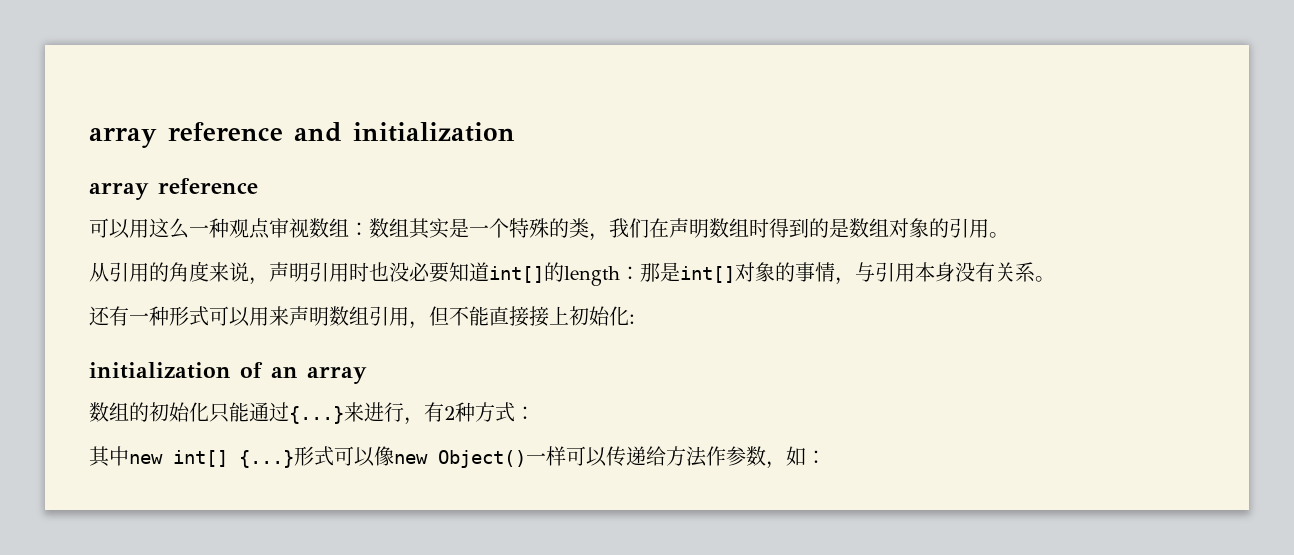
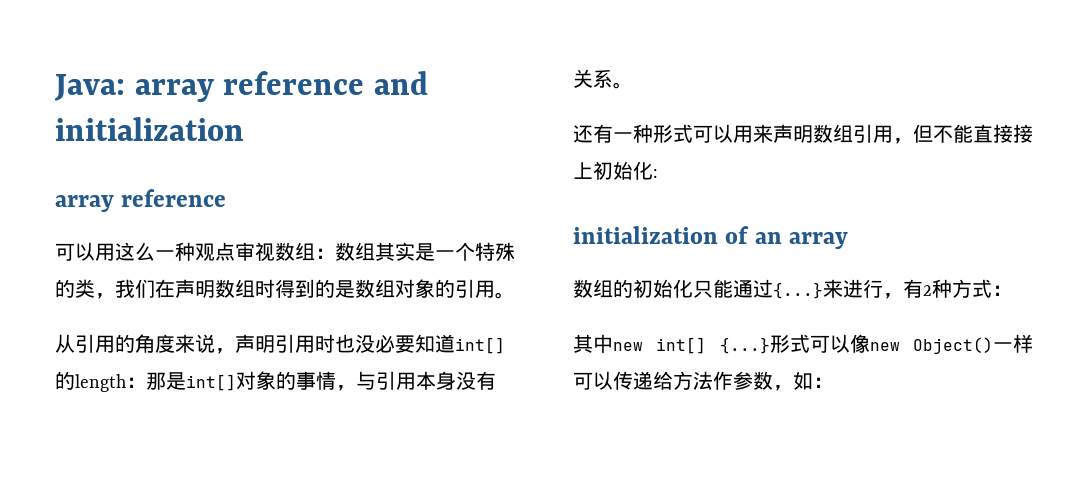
(89, 137) none -> [54,74,125,101] Java:

